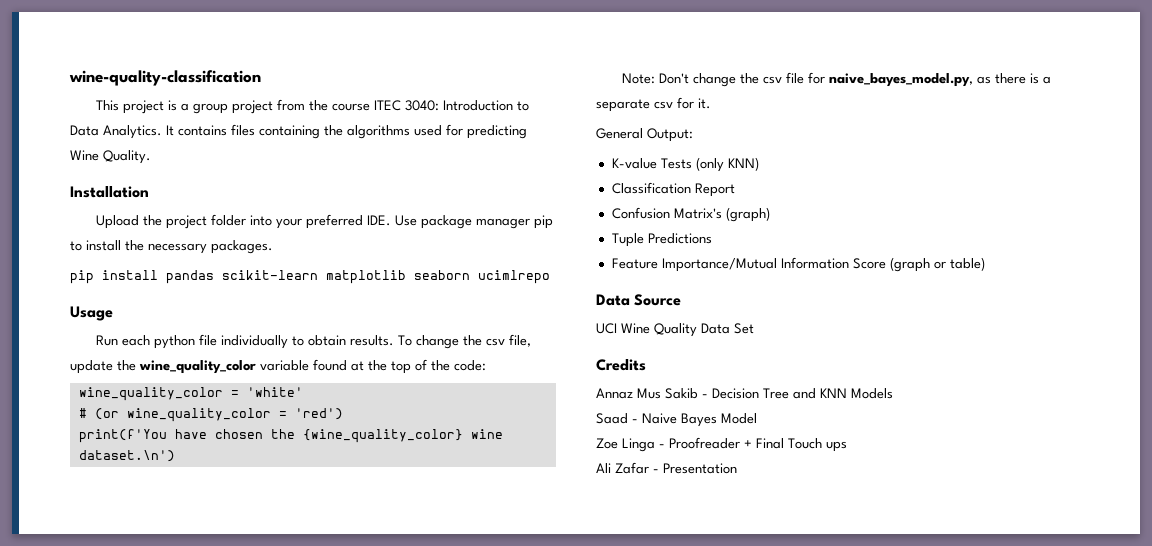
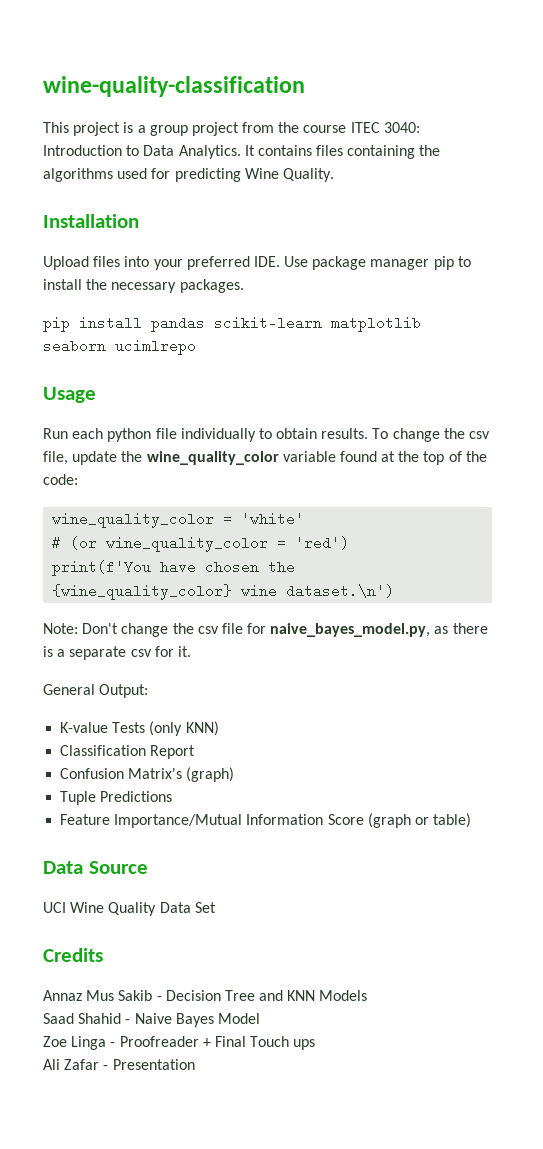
[142,214,246,229] the project folder -> [93,256,121,267] files
(628, 418) none -> [78,1013,122,1024] Shahid

